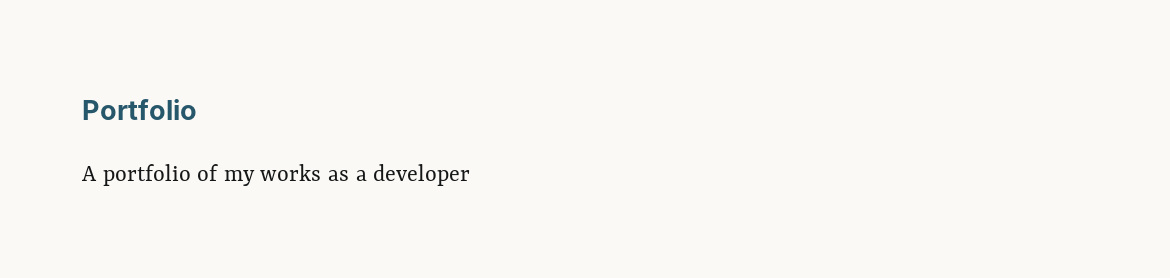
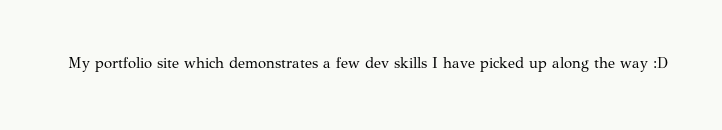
[82,99,197,120] [82,164,471,186] Portfolio // A portfolio of my works as a developer -> [68,57,669,72] My portfolio site which demonstrates a few dev skills I have picked up along the way :D

